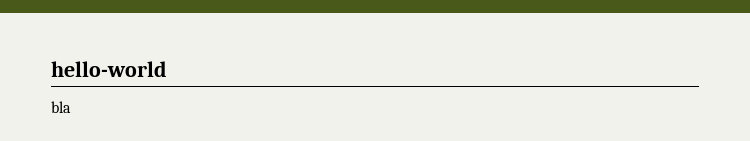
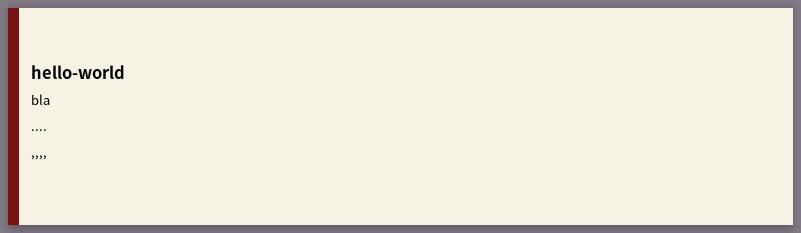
(71, 107) none -> [31,129,47,131] [31,155,47,160] // .... // ,,,,

